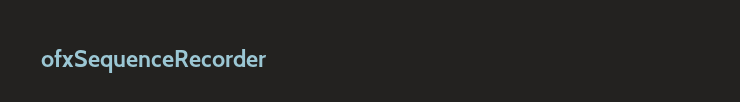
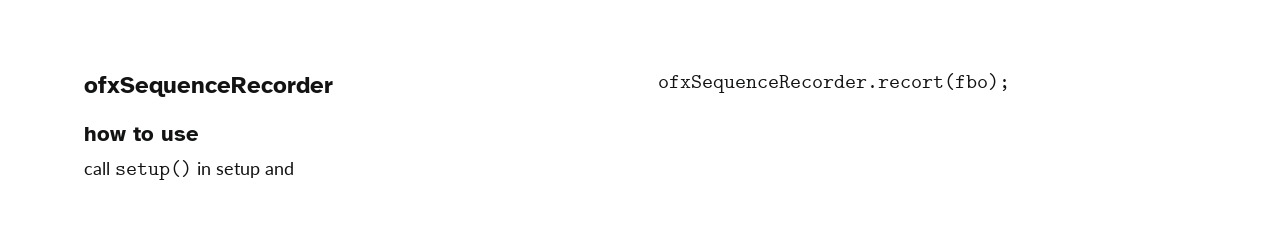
(267, 61) none -> [84,127,199,141] [84,160,294,180] [658,73,1010,93] // how to use // call setup() in setup and ofxSequenceRecorder.recort(fbo);

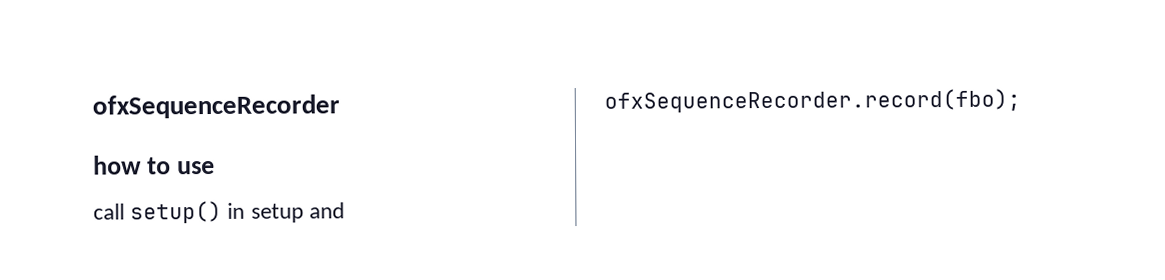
[658,73,1010,93] ofxSequenceRecorder.recort(fbo); -> [604,88,1021,113] ofxSequenceRecorder.record(fbo);

